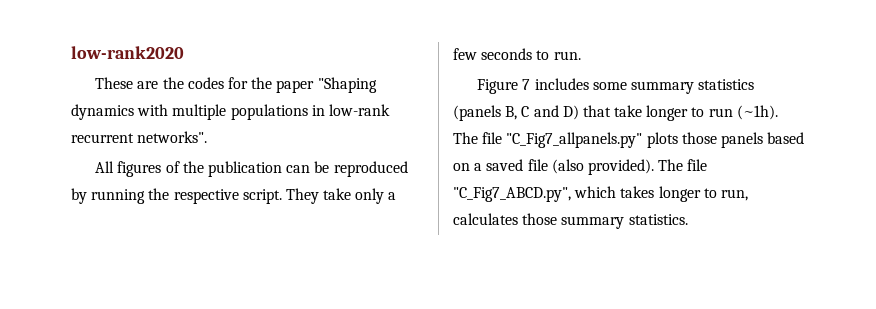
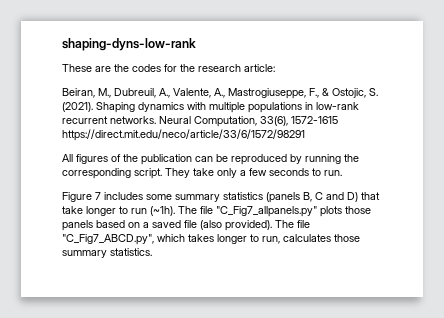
[71,46,184,59] low-rank2020 -> [62,38,196,51] shaping-dyns-low-rank
[276,77,377,93] paper "Shaping -> [198,64,275,72] [62,88,378,99] [62,102,135,113] research article: // Beiran, M., Dubreuil, A., Valente, A., Mastrogiuseppe, F., & Ostojic, S. (2021). Shaping
[137,131,208,143] networks". -> [110,116,338,127] [62,129,305,141] networks. Neural Computation, 33(6), 1572-1615 https://direct.mit.edu/neco/article/33/6/1572/98291
[173,189,239,204] respective -> [62,168,131,179] corresponding

